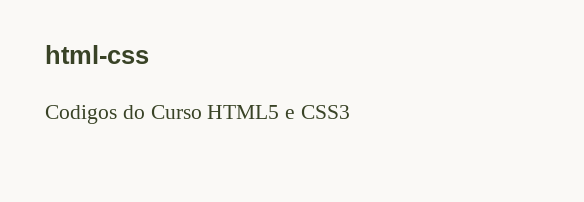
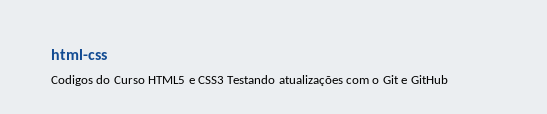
(351, 112) none -> [227,75,448,86] Testando atualizações com o Git e GitHub

